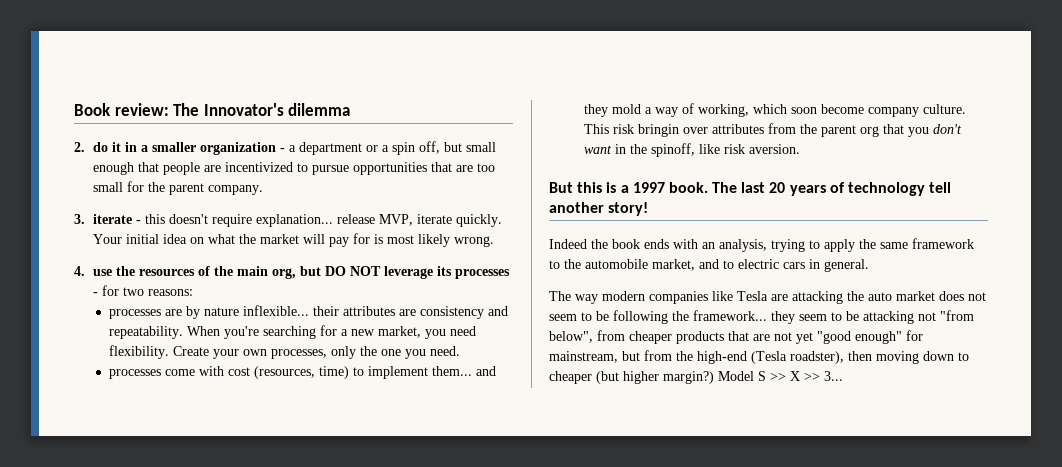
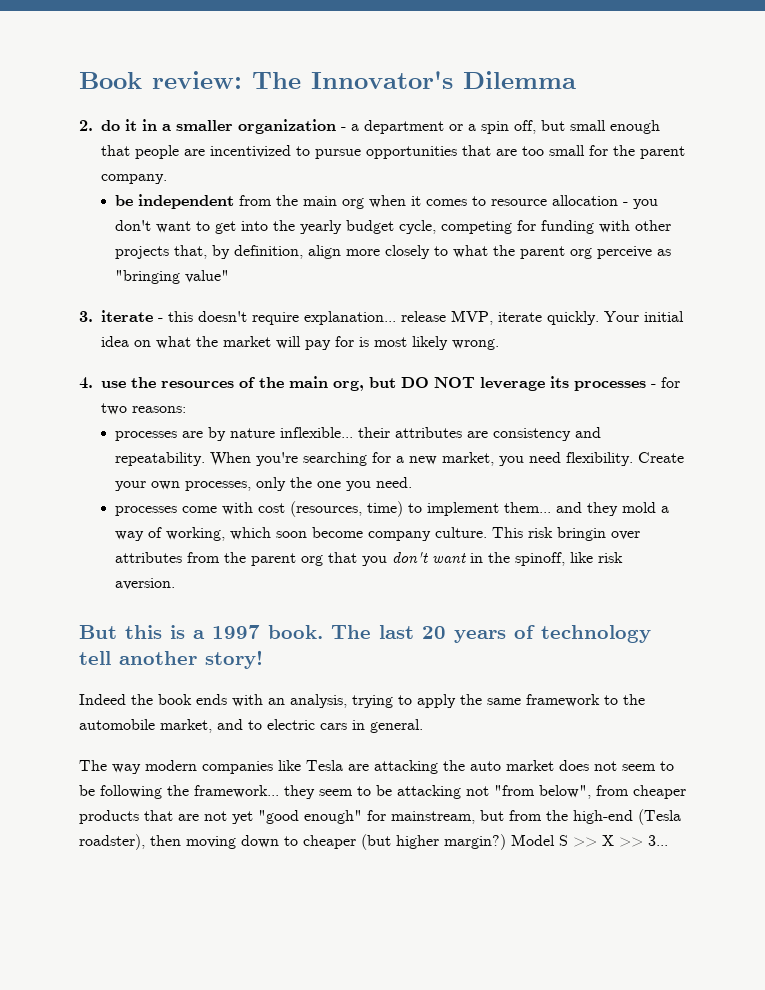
[288,103,351,116] dilemma -> [463,71,576,89] Dilemma
(264, 190) none -> [115,194,659,209] [115,220,672,234] [115,245,672,259] [115,270,230,284] // be independent from the main org when it comes to resource allocation - you don't want to get into the yearly budget cycle, competing for funding with other projects that, by definition, align more closely to what the parent org perceive as "bringing value"

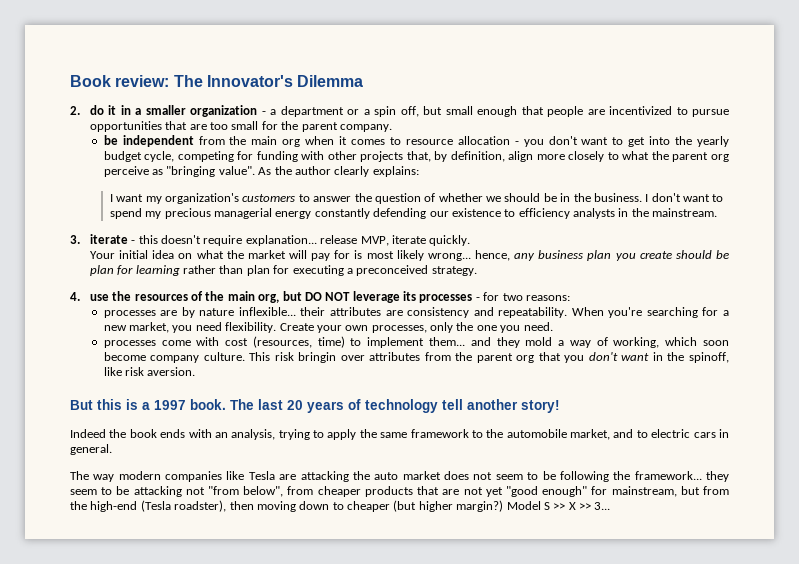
[185,270,230,283] value" -> [218,166,419,177] [109,193,724,204] [109,208,718,219] value". As the author clearly explains: // I want my organization's customers to answer the question of whether we should be in the business. I don't want to spend my precious managerial energy constantly defending our existence to efficiency analysts in the mainstream.
(599, 318) none -> (471, 240) //
[452,339,499,350] wrong. -> [427,250,729,261] [89,265,477,276] wrong... hence, any business plan you create should be plan for learning rather than plan for executing a preconceived strategy.

